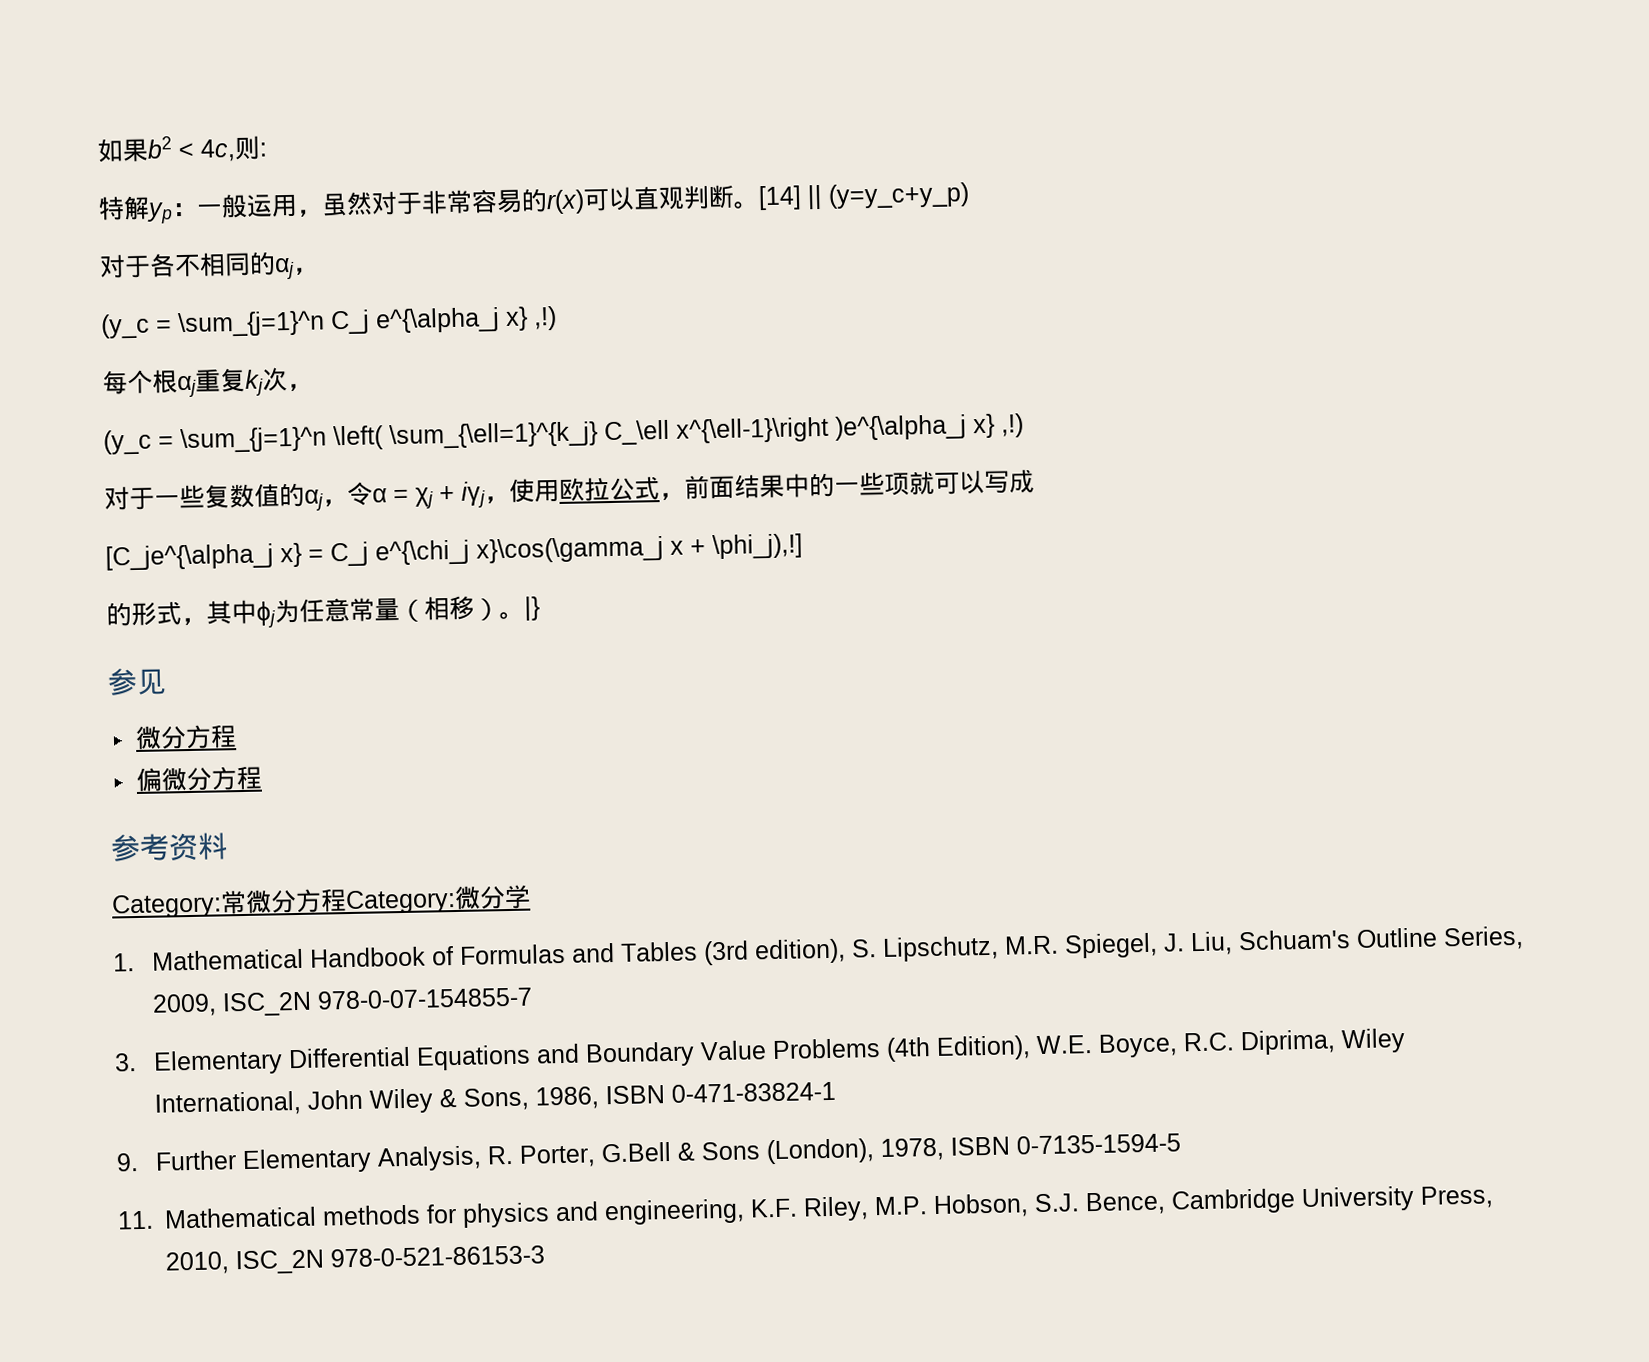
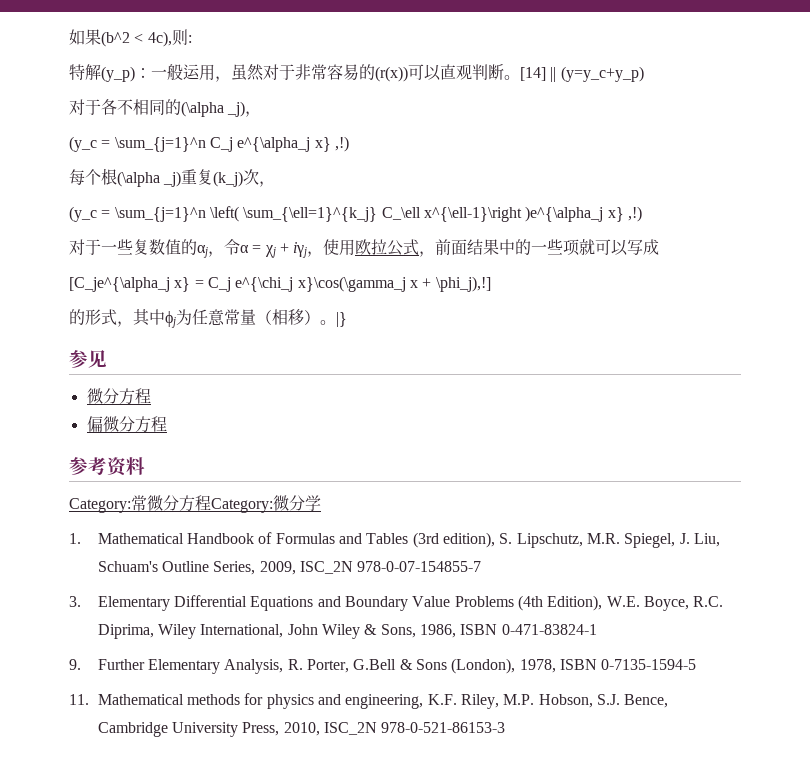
[147,136,236,162] b2 < 4c, -> [101,31,172,47] (b^2 < 4c),
[146,202,173,224] yp -> [101,66,135,82] (y_p)
[546,189,585,215] r(x) -> [375,66,408,82] (r(x))
[274,257,295,280] αj -> [181,101,246,117] (\alpha _j)
[177,367,264,398] αj重复kj -> [117,169,244,187] (\alpha _j)重复(k_j)

